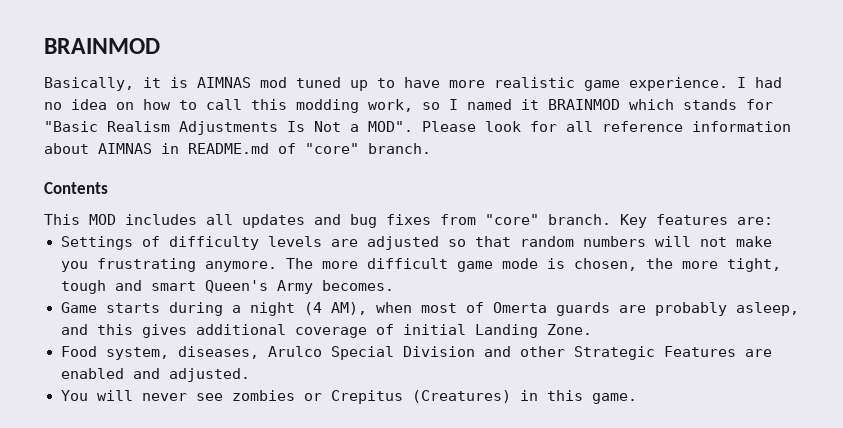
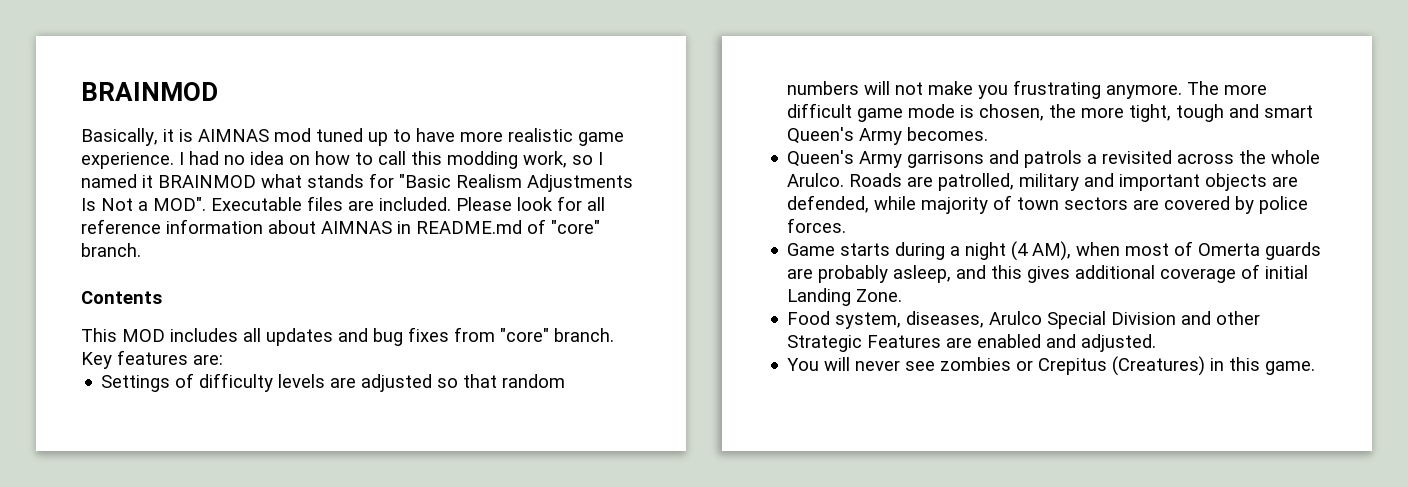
[629,99,674,110] which -> [261,174,302,188] what
(413, 126) none -> [211,196,451,211] Executable files are included.
(394, 285) none -> [787,150,1321,168] [787,173,1299,191] [787,195,1309,214] [787,218,847,233] // Queen's Army garrisons and patrols a revisited across the whole Arulco. Roads are patrolled, military and important objects are defended, while majority of town sectors are covered by police forces.

